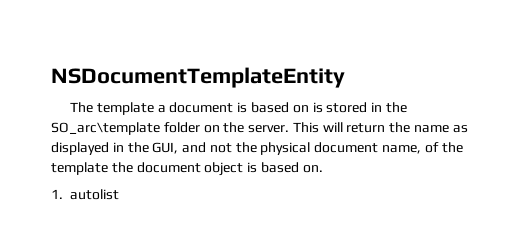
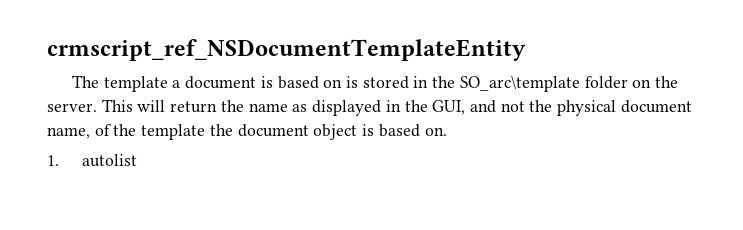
[51,67,345,88] NSDocumentTemplateEntity -> [47,39,526,61] crmscript_ref_NSDocumentTemplateEntity

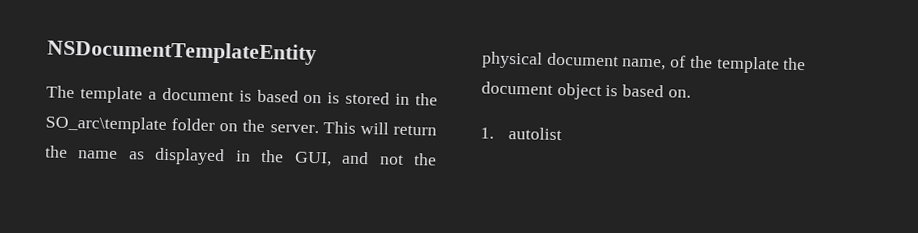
[47,39,526,61] crmscript_ref_NSDocumentTemplateEntity -> [47,39,317,66] NSDocumentTemplateEntity

